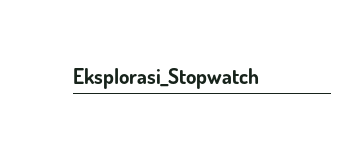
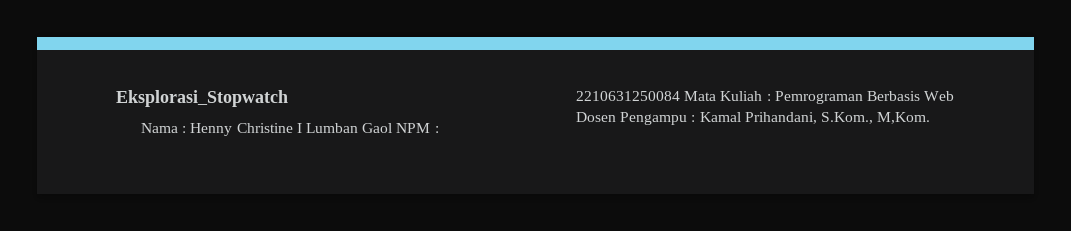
(259, 78) none -> [141,123,439,136] [576,91,955,104] [576,112,931,125] // Nama : Henny Christine I Lumban Gaol NPM : 2210631250084 Mata Kuliah : Pemrograman Berbasis Web Dosen Pengampu : Kamal Prihandani, S.Kom., M,Kom.

